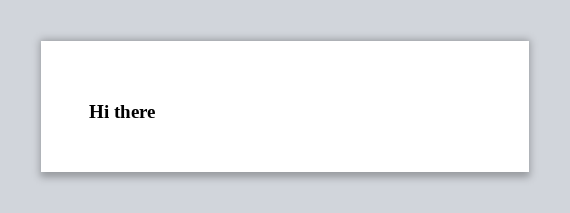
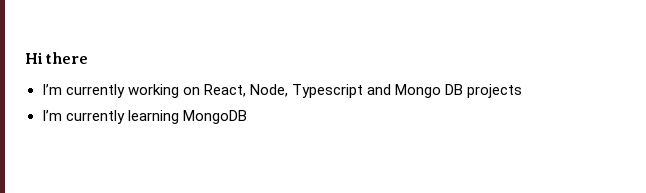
(156, 111) none -> [41,84,522,98] [41,110,247,124] // I’m currently working on React, Node, Typescript and Mongo DB projects // I’m currently learning MongoDB

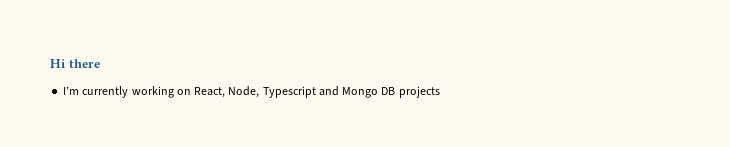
[41,110,247,124] // I’m currently learning MongoDB -> (440, 92) none

